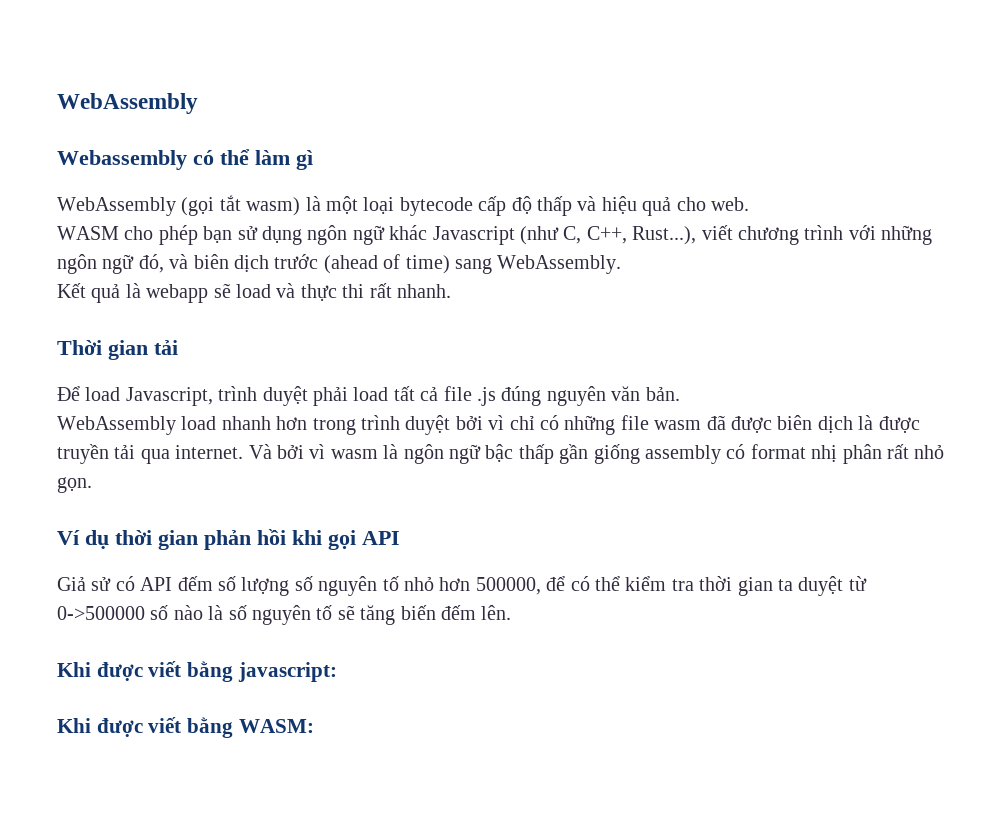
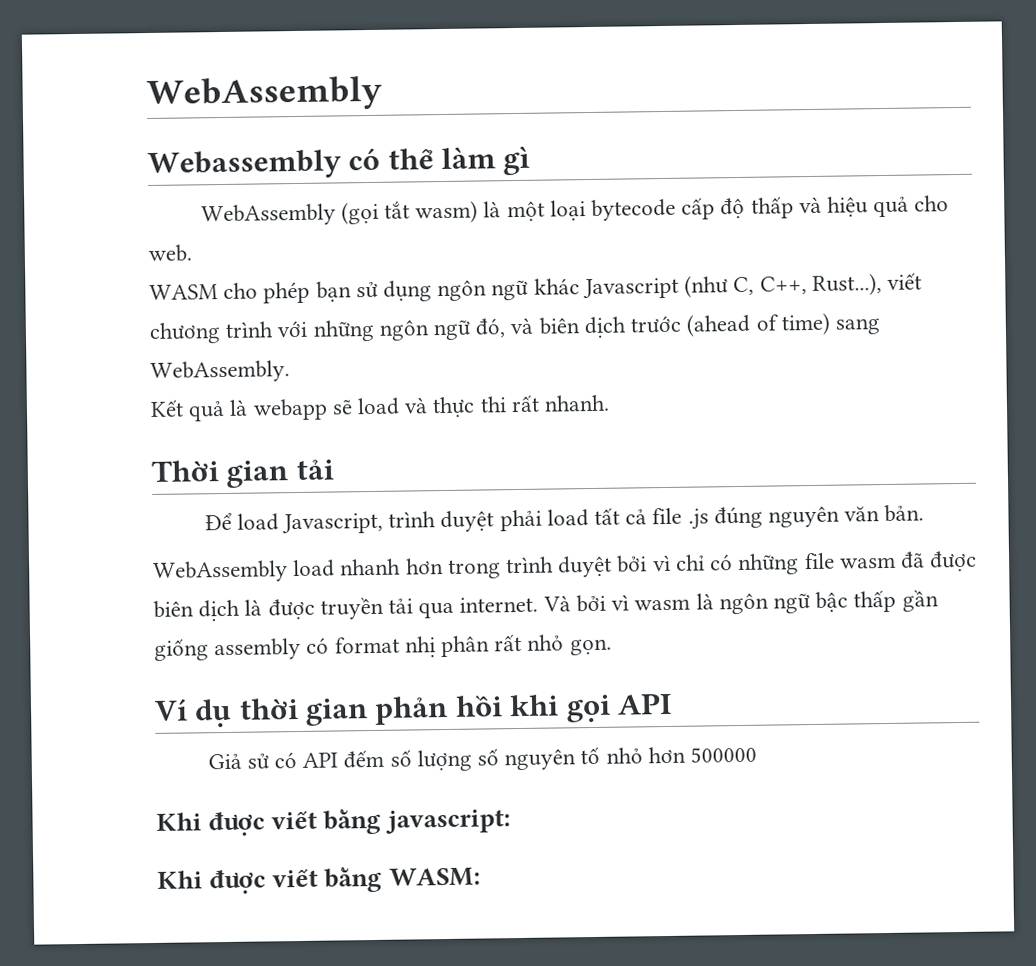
[475,576,867,596] [57,605,512,625] 500000, để có thể kiểm tra thời gian ta duyệt từ 0->500000 số nào là số nguyên tố sẽ tăng biến đếm lên. -> [690,746,758,763] 500000

